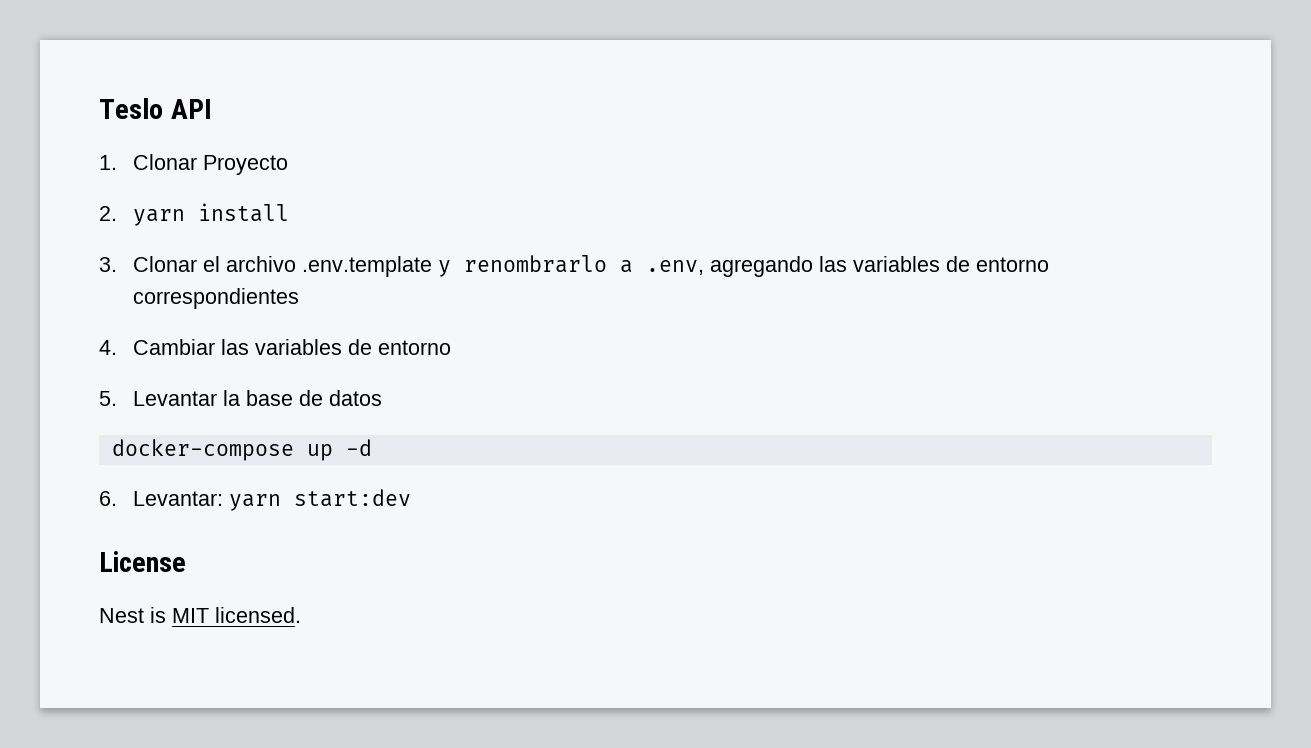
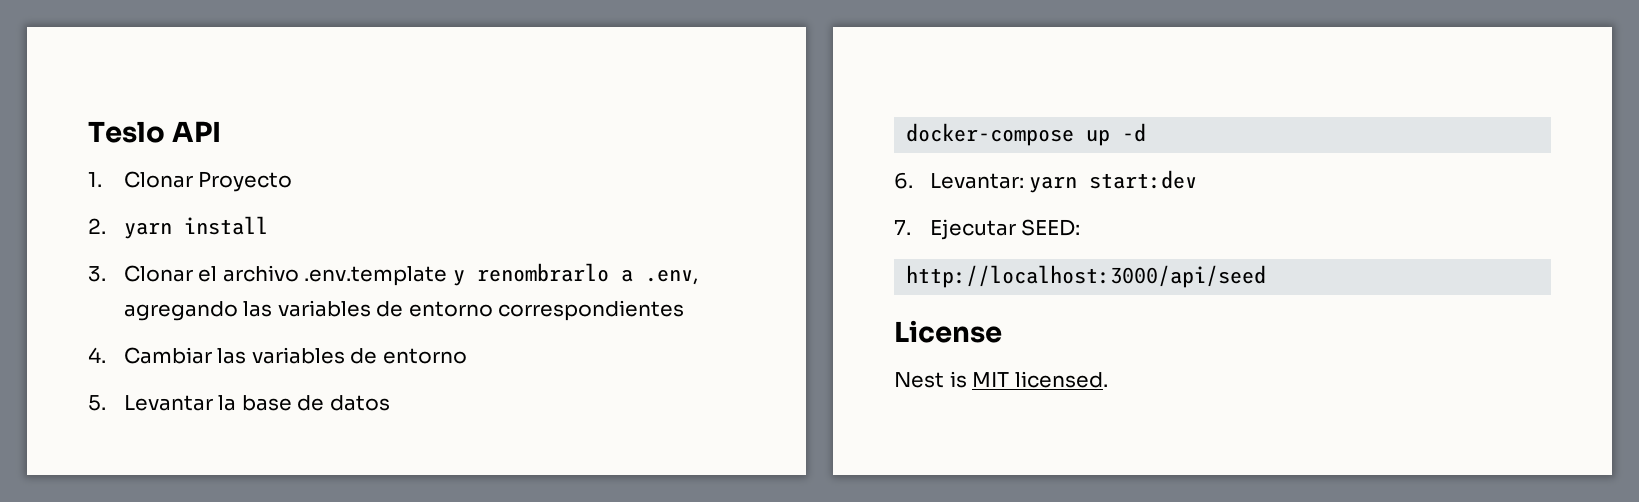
(412, 498) none -> [894,219,1081,240] [906,265,1267,288] // 7. Ejecutar SEED: // http://localhost:3000/api/seed

